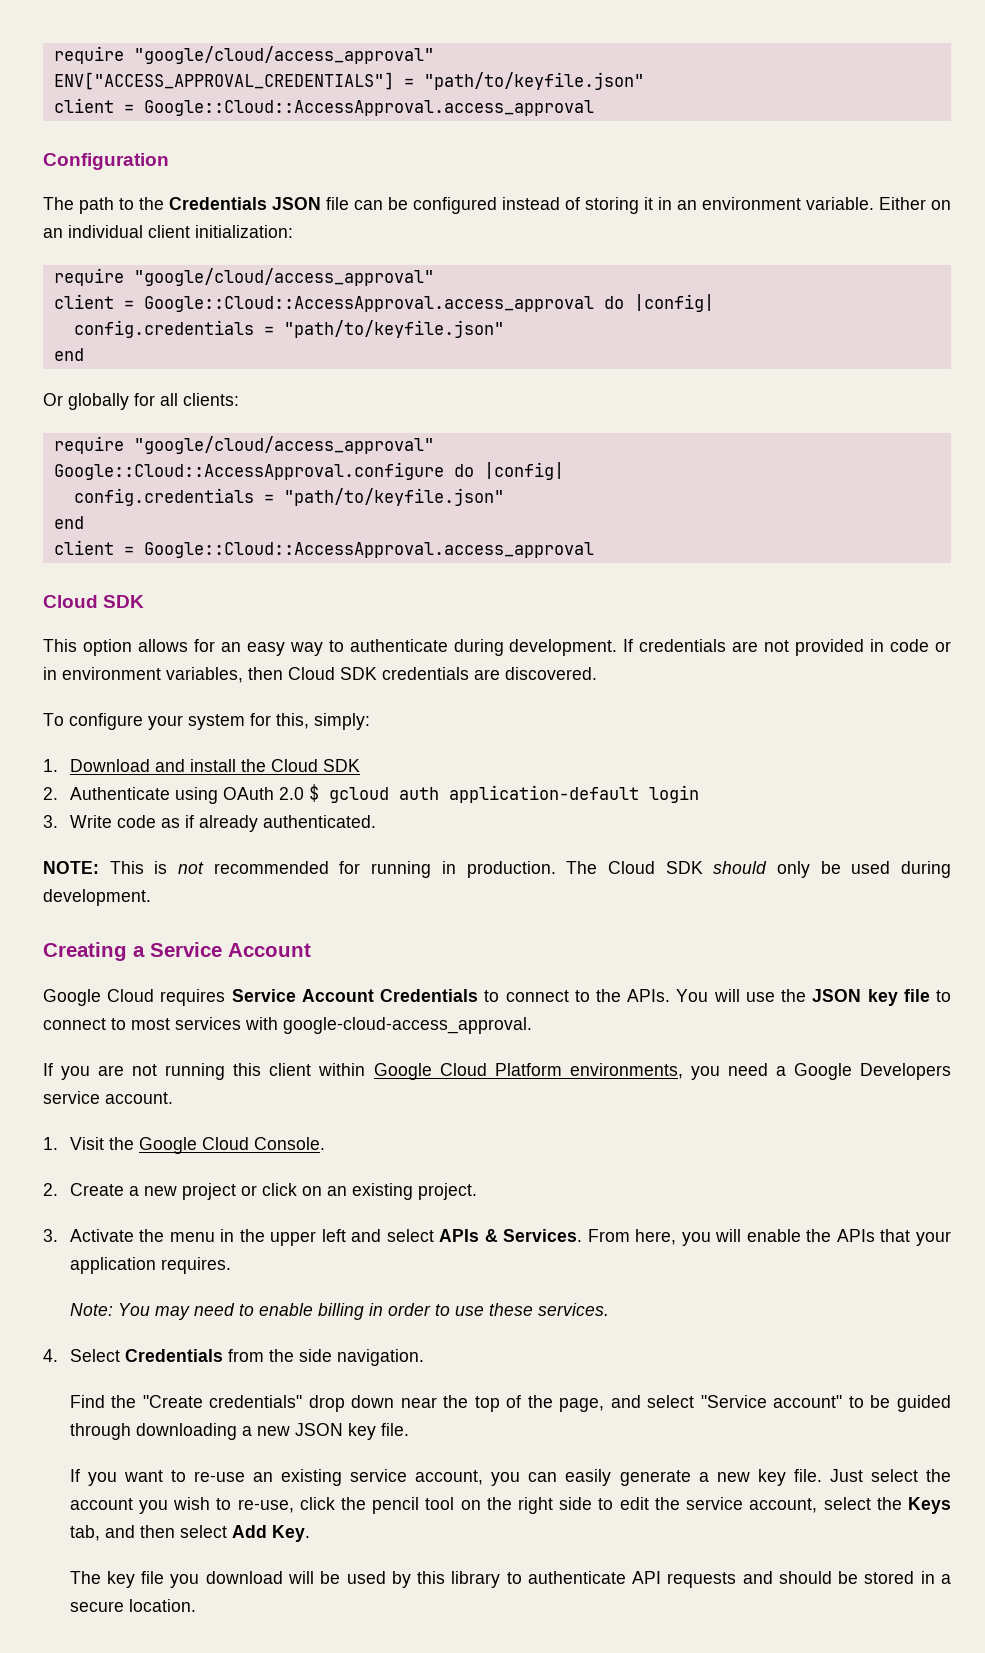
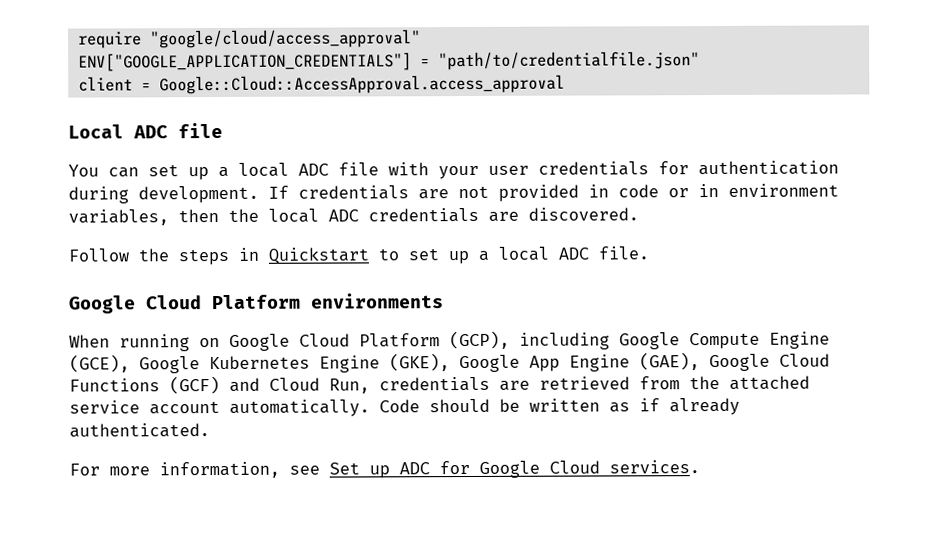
[53,46,434,64] [53,72,644,90] [53,98,594,116] [43,153,169,170] [43,197,951,214] [43,225,293,238] [53,268,434,286] [53,294,714,312] [73,320,504,338] [53,348,84,361] [43,393,239,410] [53,436,434,454] [53,462,564,480] [73,488,504,506] [53,516,84,529] [53,540,594,558] [43,595,145,608] [43,639,448,656] require "google/cloud/access_approval" // ENV["ACCESS_APPROVAL_CREDENTIALS"] = "path/to/keyfile.json" // client = Google::Cloud::AccessApproval.access_approval // Configuration // The path to the Credentials JSON file can be configured instead of storing it in an environment variable. Either on an individual client initialization: // require "google/cloud/access_approval" // client = Google::Cloud::AccessApproval.access_approval do |config| // config.credentials = "path/to/keyfile.json" // end // Or globally for all clients: // require "google/cloud/access_approval" // Google::Cloud::AccessApproval.configure do |config| // config.credentials = "path/to/keyfile.json" // end // client = Google::Cloud::AccessApproval.access_approval // Cloud SDK // This option allows for an easy way to authenticate -> [77,29,421,49] [77,51,700,72] [77,74,565,95] [68,122,223,139] [68,160,839,181] require "google/cloud/access_approval" // ENV["GOOGLE_APPLICATION_CREDENTIALS"] = "path/to/credentialfile.json" // client = Google::Cloud::AccessApproval.access_approval // Local ADC file // You can set up a local ADC file with your user credentials for authentication
[288,667,377,680] Cloud SDK -> [228,208,359,223] the local ADC
[43,713,370,730] [43,759,360,772] [43,784,699,804] [43,815,376,832] [43,861,951,878] [43,889,151,906] [43,942,311,961] [43,989,951,1006] [43,1017,532,1034] [43,1063,951,1080] [43,1091,173,1104] [43,1137,325,1154] [43,1183,477,1200] [43,1229,951,1246] [69,1257,231,1274] [69,1303,609,1320] [43,1349,424,1366] [69,1395,951,1412] [69,1423,409,1440] [69,1469,952,1486] [69,1497,952,1514] [69,1525,310,1542] [69,1571,951,1588] [69,1599,196,1612] To configure your system for this, simply: // 1. Download and install the Cloud SDK // 2. Authenticate using OAuth 2.0 $ gcloud auth application-default login // 3. Write code as if already authenticated. // NOTE: This is not recommended for running in production. The Cloud SDK should only be used during development. // Creating a Service Account // Google Cloud requires Service Account Credentials to connect to the APIs. You will use the JSON key file to connect to most services with google-cloud-access_approval. // If you are not running this client within Google Cloud Platform environments, you need a Google Developers service account. // 1. Visit the Google Cloud Console. // 2. Create a new project or click on an existing project. // 3. Activate the menu in the upper left and select APIs & Services. From here, you will enable the APIs that your application requires. // Note: You may need to enable billing in order to use these services. // 4. Select Credentials from the side navigation. // Find the "Create credentials" drop down near the top of the page, and select "Service account" to be guided through downloading a new JSON key file. // If you want to re-use an existing service account, you can easily generate a new key file. Just select the account you wish to re-use, click the pencil tool on the right side to edit the service account, select the Keys tab, and then select Add Key. // The key file you download will be used by this library to authenticate API requests and should be stored in a secure location. -> [68,246,649,266] [69,293,444,314] [69,330,830,352] [69,352,830,374] [69,375,810,395] [69,397,740,417] [69,423,210,438] [69,460,700,479] Follow the steps in Quickstart to set up a local ADC file. // Google Cloud Platform environments // When running on Google Cloud Platform (GCP), including Google Compute Engine (GCE), Google Kubernetes Engine (GKE), Google App Engine (GAE), Google Cloud Functions (GCF) and Cloud Run, credentials are retrieved from the attached service account automatically. Code should be written as if already authenticated. // For more information, see Set up ADC for Google Cloud services.

